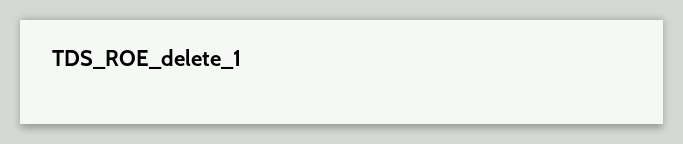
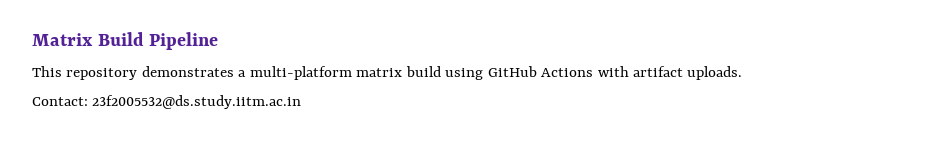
[52,49,241,69] TDS_ROE_delete_1 -> [32,32,219,50] [32,66,743,80] [32,95,302,109] Matrix Build Pipeline // This repository demonstrates a multi-platform matrix build using GitHub Actions with artifact uploads. // Contact: 23f2005532@ds.study.iitm.ac.in

